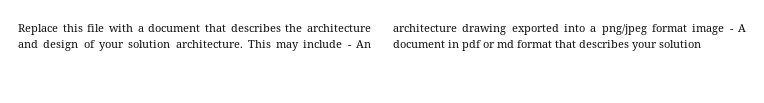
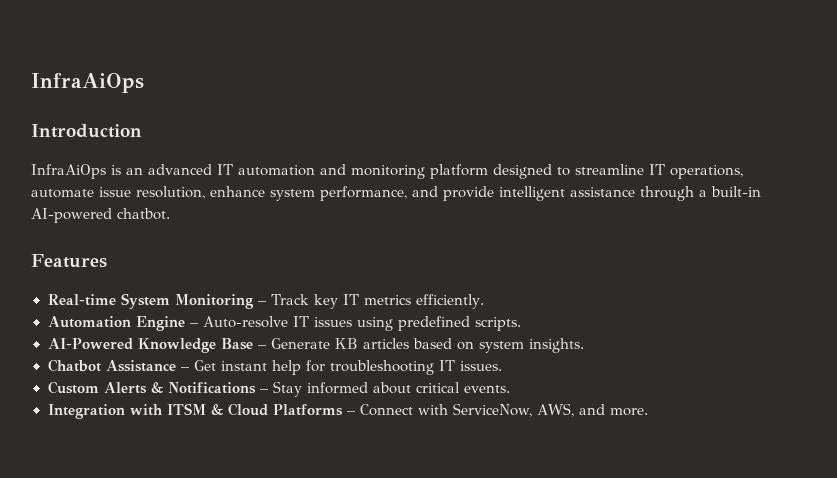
[18,24,371,35] [18,40,372,51] [393,24,746,35] [393,40,701,51] Replace this file with a document that describes the architecture and design of your solution architecture. This may include - An architecture drawing exported into a png/jpeg format image - A document in pdf or md format that describes your solution -> [31,73,144,93] [31,124,142,138] [31,164,743,179] [31,186,761,201] [31,208,170,223] [31,254,107,268] [47,293,485,309] [47,316,521,331] [47,338,584,353] [47,359,502,375] [47,381,510,397] [47,403,649,419] InfraAiOps // Introduction // InfraAiOps is an advanced IT automation and monitoring platform designed to streamline IT operations, automate issue resolution, enhance system performance, and provide intelligent assistance through a built-in AI-powered chatbot. // Features // Real-time System Monitoring – Track key IT metrics efficiently. // Automation Engine – Auto-resolve IT issues using predefined scripts. // AI-Powered Knowledge Base – Generate KB articles based on system insights. // Chatbot Assistance – Get instant help for troubleshooting IT issues. // Custom Alerts & Notifications – Stay informed about critical events. // Integration with ITSM & Cloud Platforms – Connect with ServiceNow, AWS, and more.

